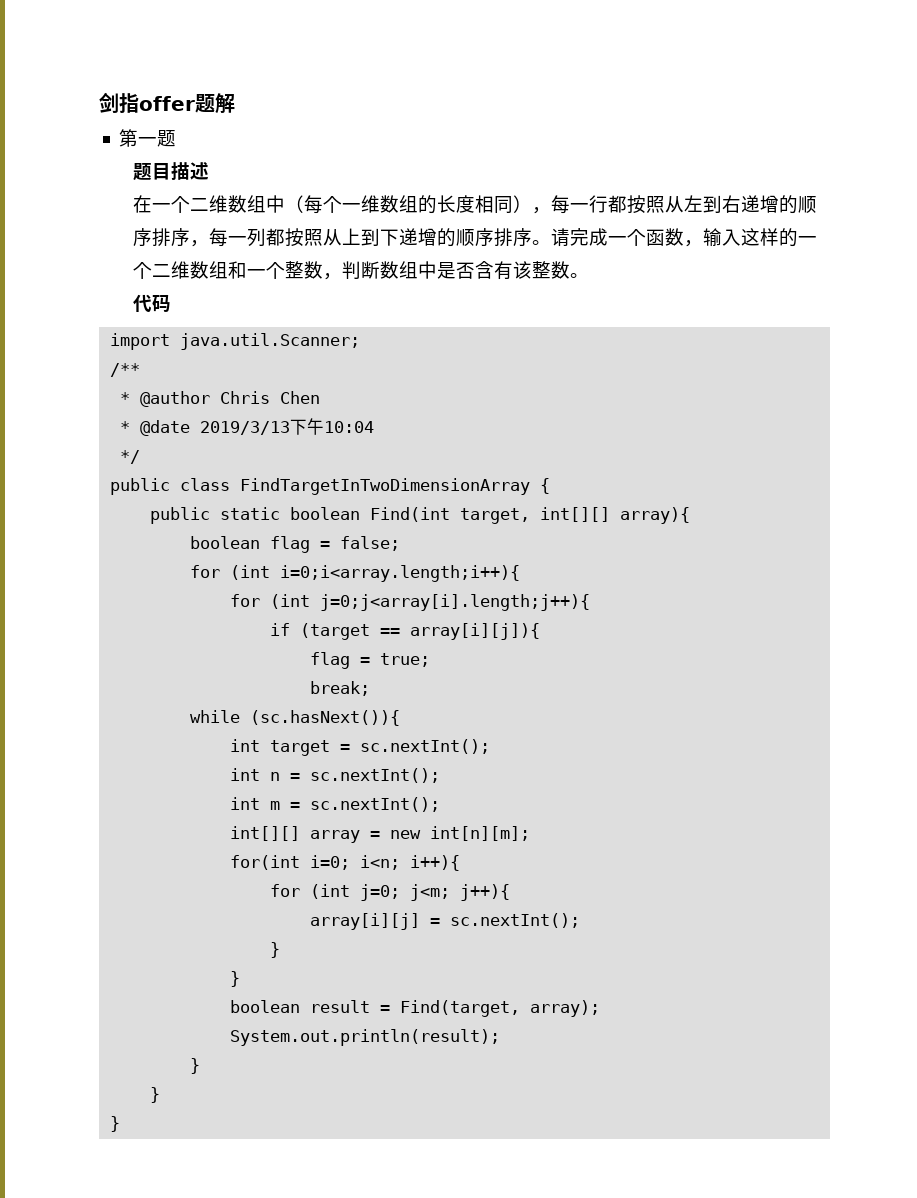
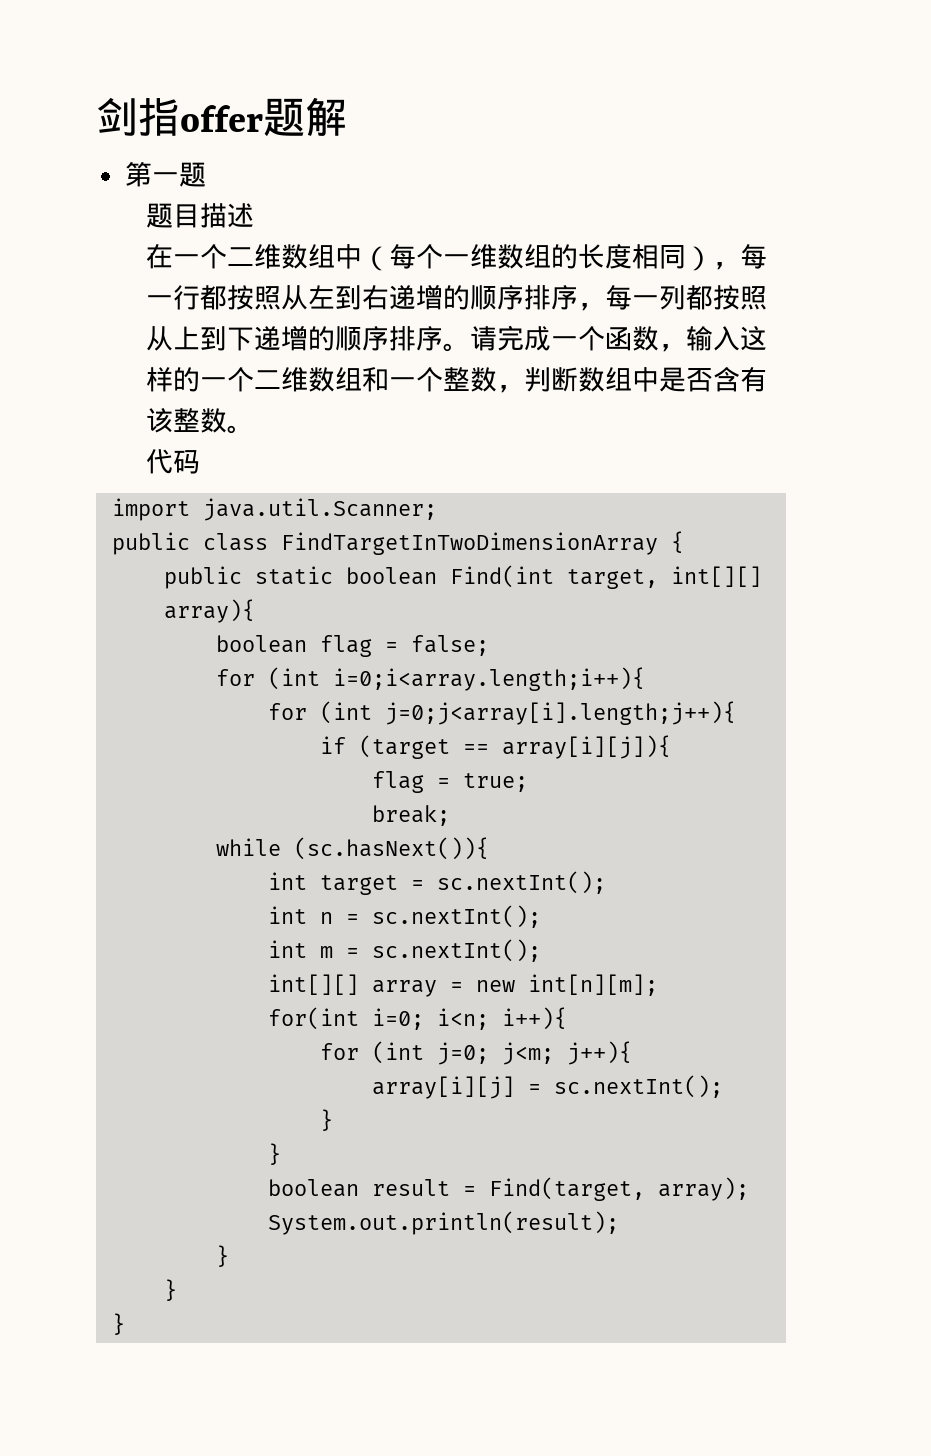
[110,363,141,377] [120,391,321,407] [120,418,375,436] [120,450,141,464] // /** // * @author Chris Chen // * @date 2019/3/13下午10:04 // */ -> (437, 509) none

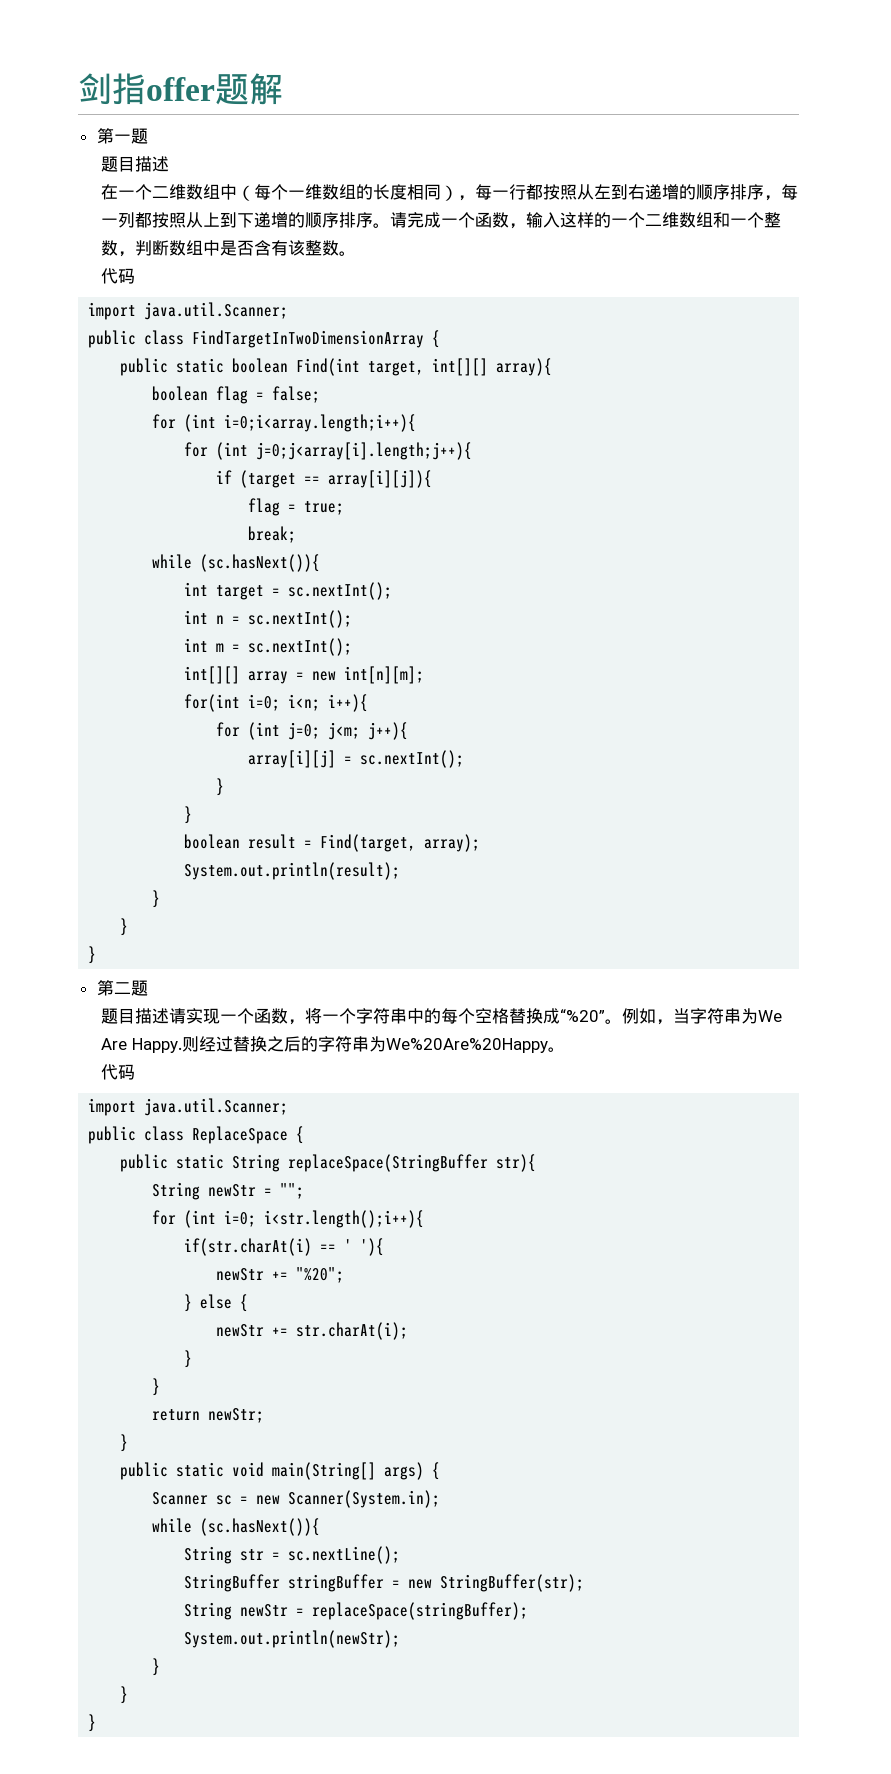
(125, 1324) none -> [96,980,148,996] [100,1008,782,1025] [100,1036,565,1053] [100,1064,135,1080] [88,1098,289,1116] [88,1126,305,1144] [120,1154,537,1172] [152,1182,305,1200] [152,1210,425,1228] [184,1238,385,1256] [216,1267,345,1283] [184,1294,249,1312] [216,1322,409,1340] [184,1350,193,1368] [152,1378,161,1396] [152,1408,265,1423] [120,1434,129,1452] [120,1462,441,1480] [152,1490,441,1508] [152,1518,321,1536] [184,1546,401,1564] [184,1574,585,1592] [184,1602,529,1620] [184,1630,401,1648] [152,1658,161,1676] [120,1686,129,1704] [88,1714,97,1732] // 第二题 // 题目描述请实现一个函数，将一个字符串中的每个空格替换成“%20”。例如，当字符串为We Are Happy.则经过替换之后的字符串为We%20Are%20Happy。 // 代码 // import java.util.Scanner; // public class ReplaceSpace { // public static String replaceSpace(StringBuffer str){ // String newStr = ""; // for (int i=0; i<str.length();i++){ // if(str.charAt(i) == ' '){ // newStr += "%20"; // } else { // newStr += str.charAt(i); // } // } // return newStr; // } // public static void main(String[] args) { // Scanner sc = new Scanner(System.in); // while (sc.hasNext()){ // String str = sc.nextLine(); // StringBuffer stringBuffer = new StringBuffer(str); // String newStr = replaceSpace(stringBuffer); // System.out.println(newStr); // } // } // }

